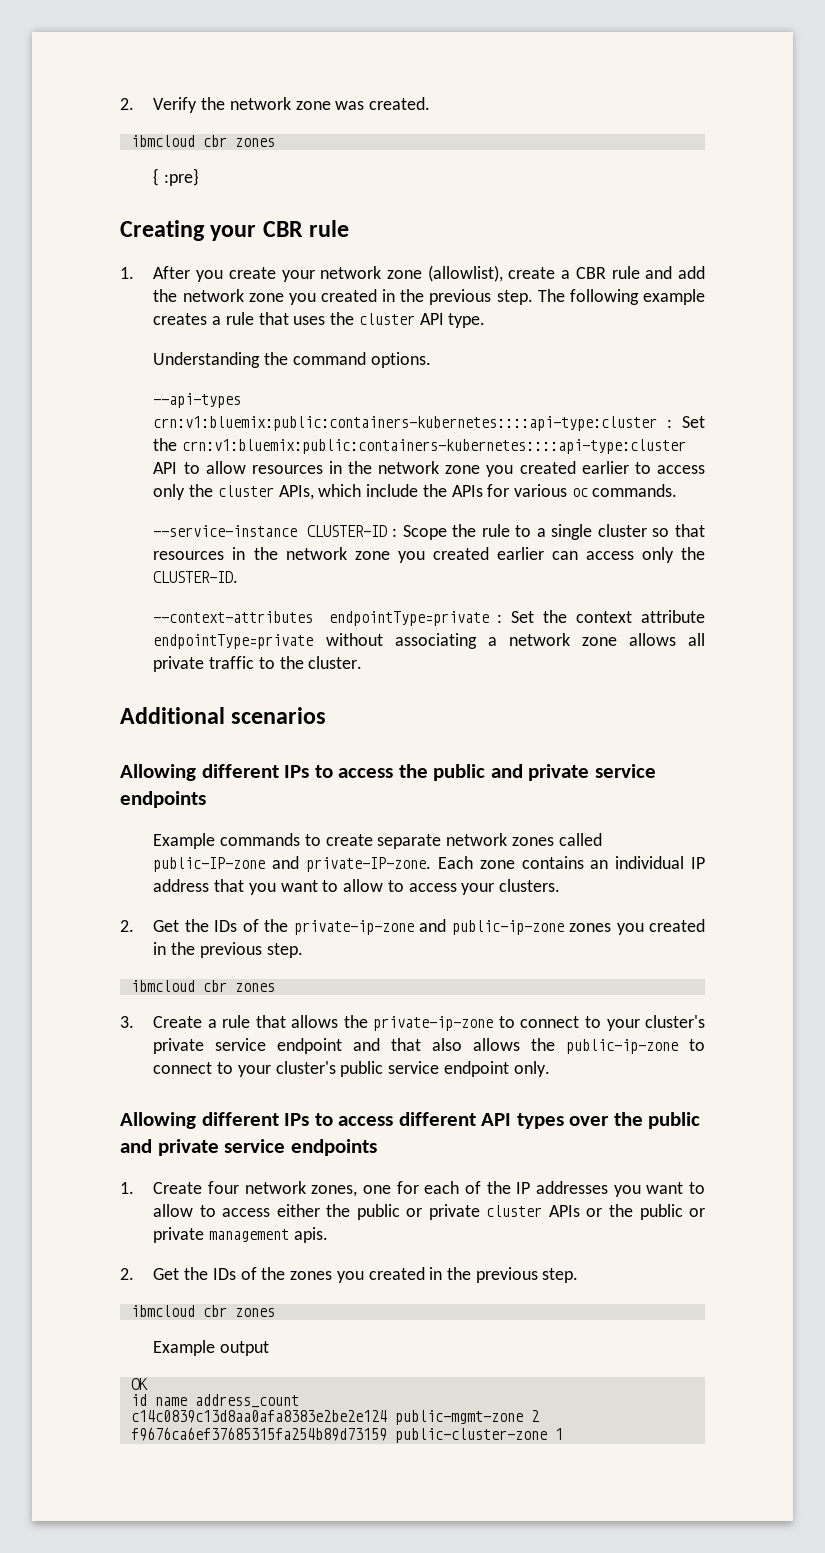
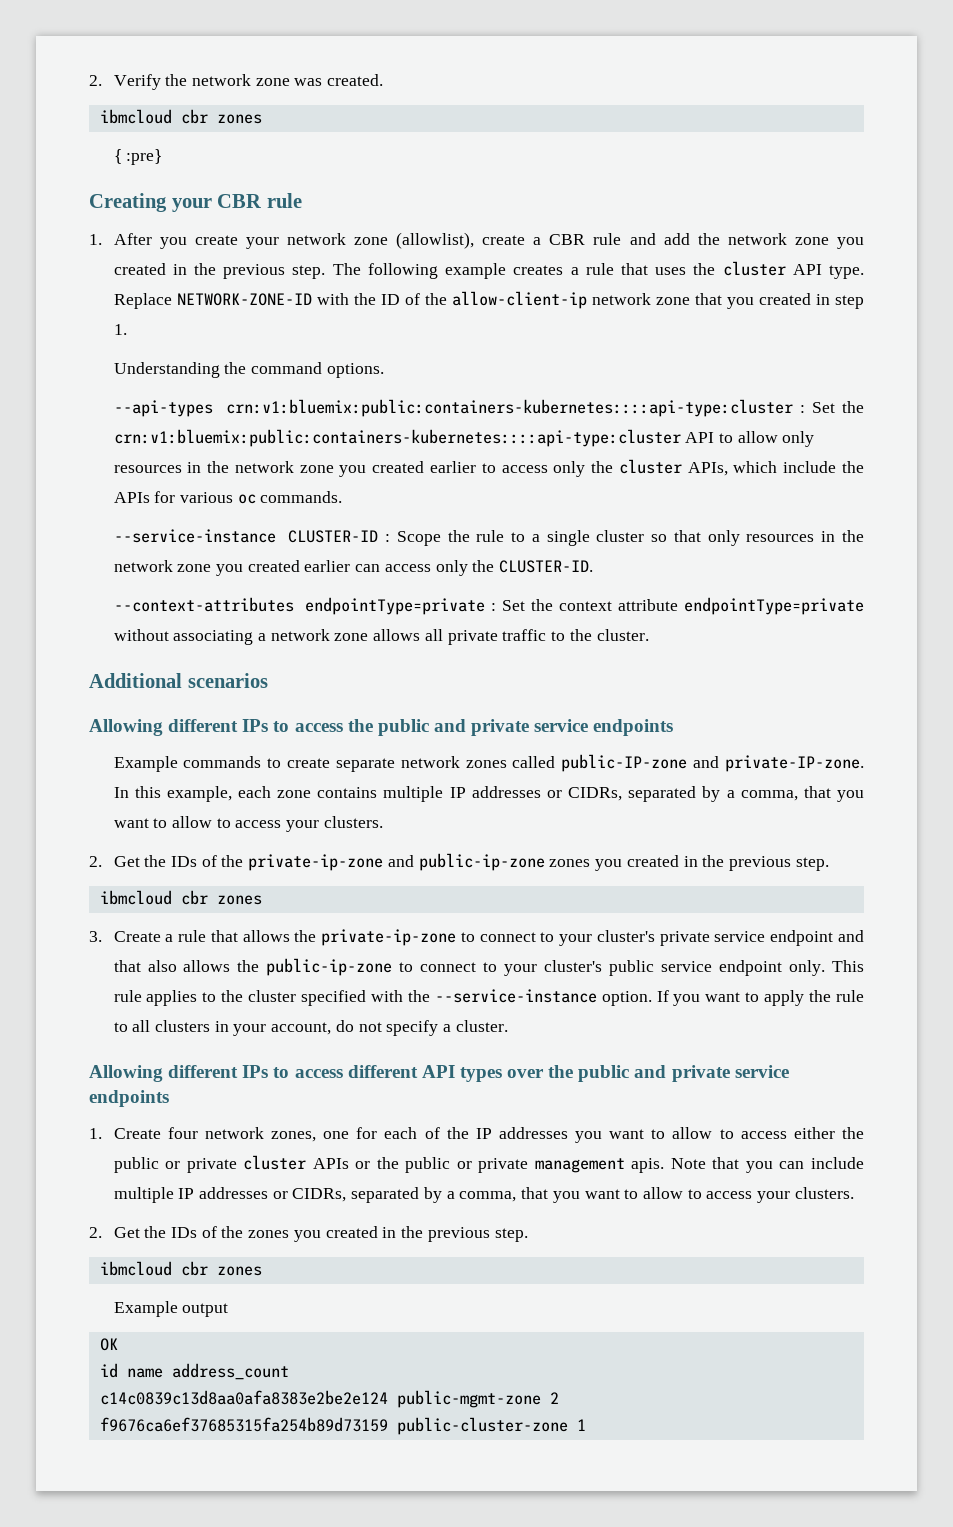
(486, 320) none -> [113,291,865,309] [113,324,127,335] Replace NETWORK-ZONE-ID with the ID of the allow-client-ip network zone that you created in step 1.
(246, 467) none -> [782,431,815,447] only
(705, 530) none -> [707,530,740,546] only
[437,856,706,869] [153,879,210,892] Each zone contains an individual IP address -> [113,786,798,802] In this example, each zone contains multiple IP addresses or CIDRs, separated by a comma,
(550, 1069) none -> [832,960,865,972] [113,989,865,1006] [113,1020,508,1036] This rule applies to the cluster specified with the --service-instance option. If you want to apply the rule to all clusters in your account, do not specify a cluster.
(328, 1235) none -> [670,1157,865,1173] [113,1187,854,1203] Note that you can include multiple IP addresses or CIDRs, separated by a comma, that you want to allow to access your clusters.

